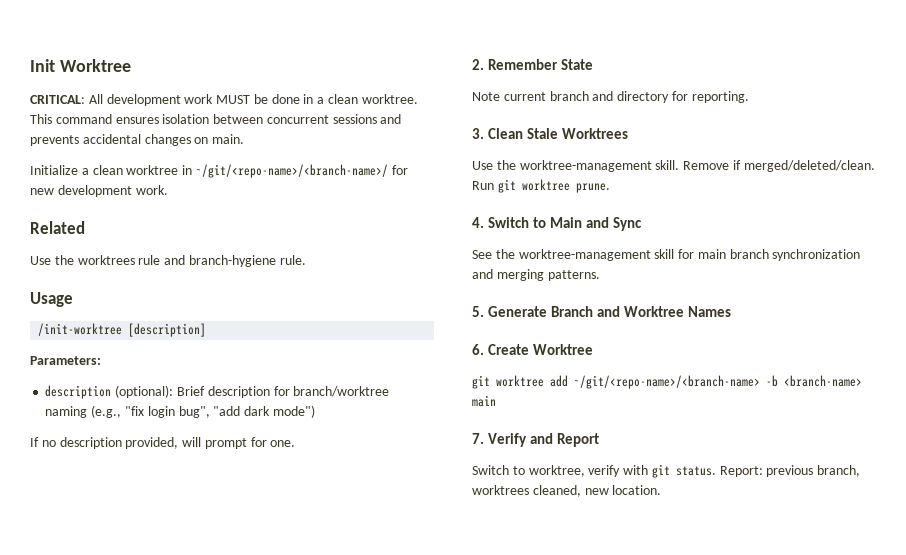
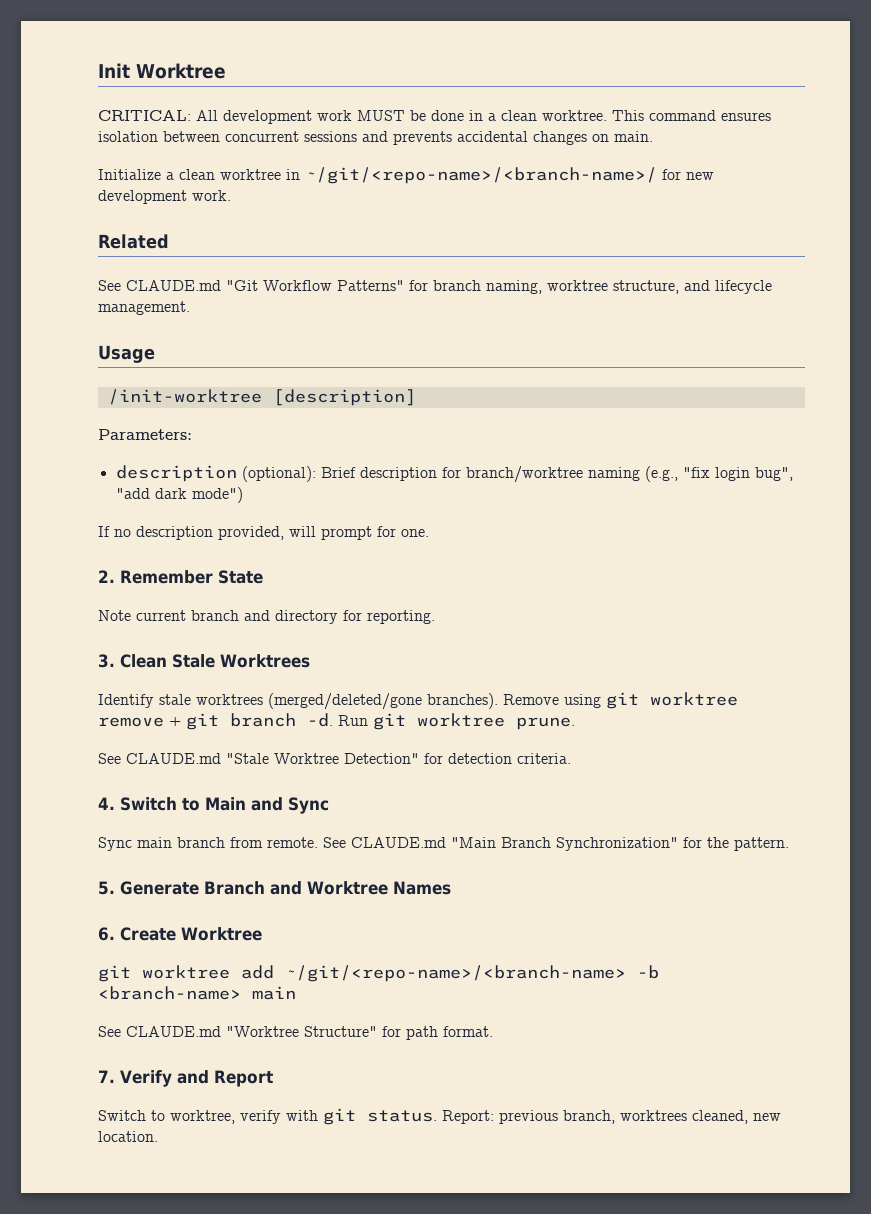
[30,255,306,267] Use the worktrees rule and branch-hygiene rule. -> [98,280,772,294] [98,301,190,315] See CLAUDE.md "Git Workflow Patterns" for branch naming, worktree structure, and lifecycle management.
[472,160,875,172] [472,179,610,193] Use the worktree-management skill. Remove if merged/deleted/clean. Run git worktree prune. -> [98,692,738,710] [98,713,575,730] [98,753,571,764] Identify stale worktrees (merged/deleted/gone branches). Remove using git worktree remove + git branch -d. Run git worktree prune. // See CLAUDE.md "Stale Worktree Detection" for detection criteria.
[472,249,861,261] [472,269,600,281] See the worktree-management skill for main branch synchronization and merging patterns. -> [98,837,789,851] Sync main branch from remote. See CLAUDE.md "Main Branch Synchronization" for the pattern.
(496, 401) none -> [98,1026,493,1040] // See CLAUDE.md "Worktree Structure" for path format.

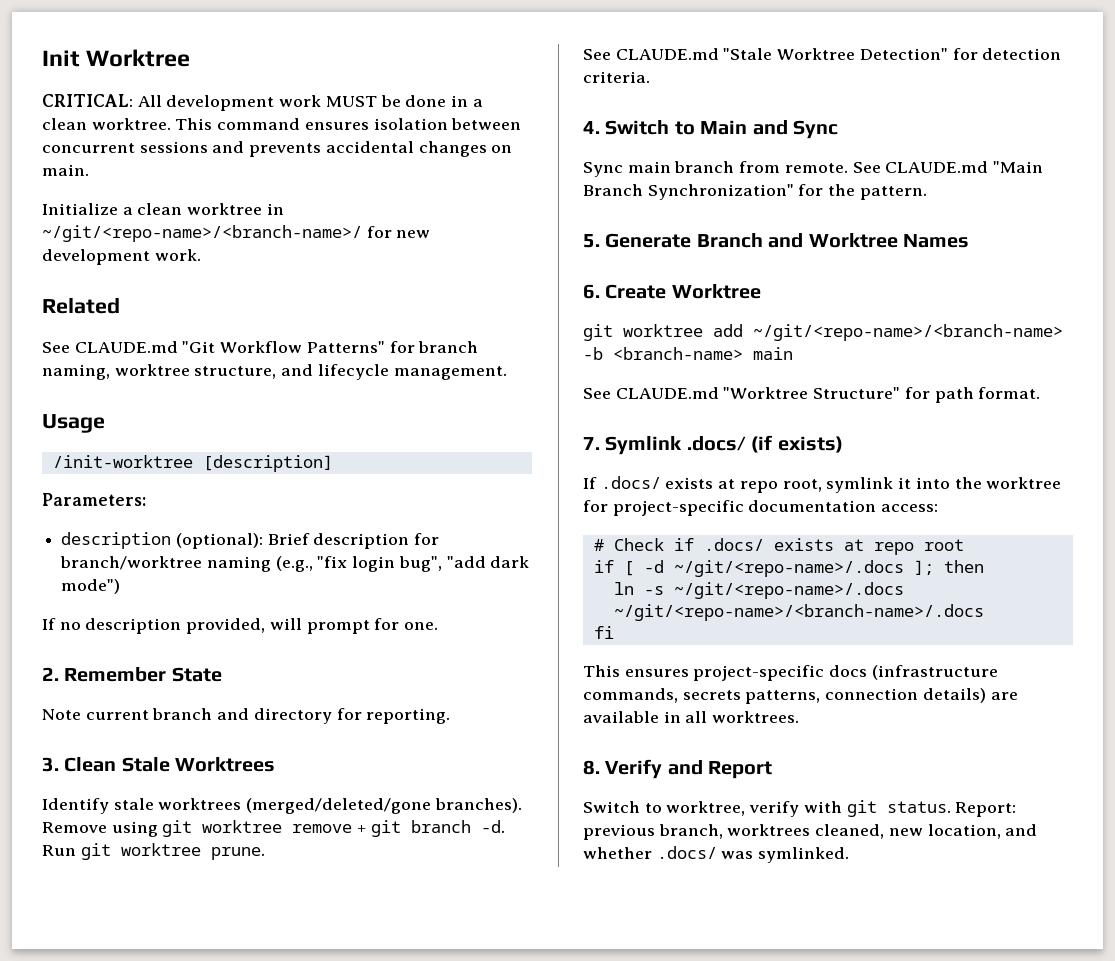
(115, 1076) none -> [605,435,843,455] [583,476,1062,493] [583,500,939,516] [593,538,964,555] [593,560,984,577] [613,582,904,599] [613,604,984,621] [593,626,614,639] [583,665,998,681] [583,688,1018,704] [583,711,800,723] [583,760,600,775] Symlink .docs/ (if exists) // If .docs/ exists at repo root, symlink it into the worktree for project-specific documentation access: // # Check if .docs/ exists at repo root // if [ -d ~/git/<repo-name>/.docs ]; then // ln -s ~/git/<repo-name>/.docs ~/git/<repo-name>/<branch-name>/.docs // fi // This ensures project-specific docs (infrastructure commands, secrets patterns, connection details) are available in all worktrees. // 8.
[98,1131,158,1142] location. -> [927,824,1038,839] [583,846,850,863] location, and whether .docs/ was symlinked.

